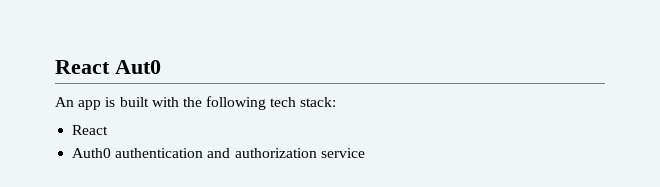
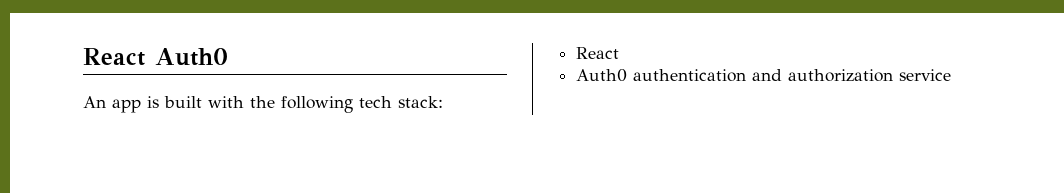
[55,60,161,74] React Aut0 -> [83,48,228,66] React Auth0

